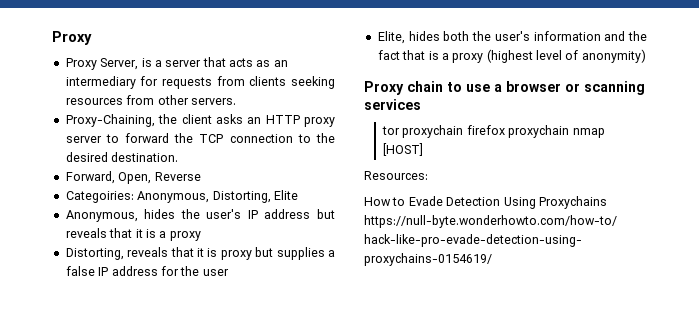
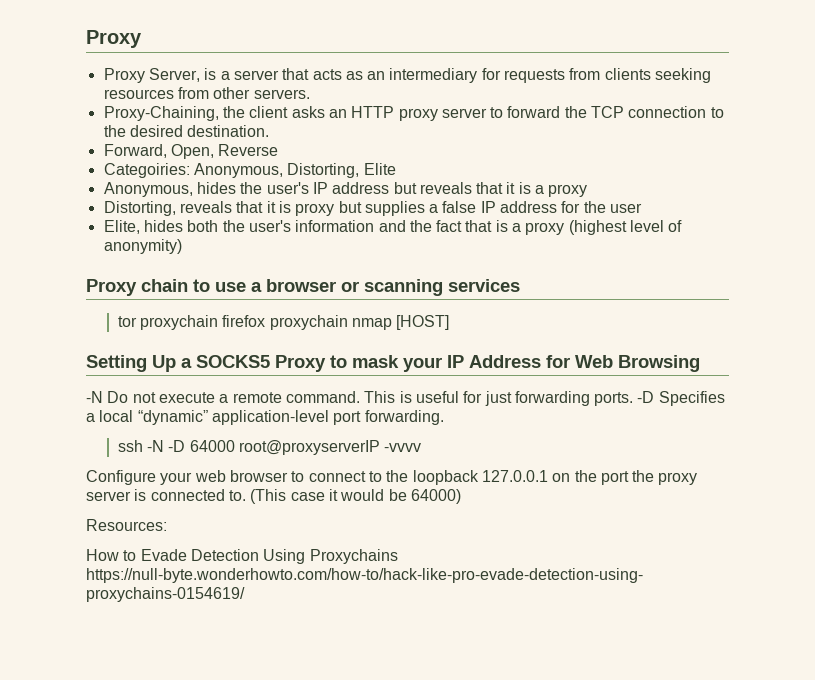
(424, 149) none -> [86,355,700,372] [86,391,725,406] [86,410,444,425] [117,440,422,455] [86,470,698,485] [86,489,461,504] // Setting Up a SOCKS5 Proxy to mask your IP Address for Web Browsing // -N Do not execute a remote command. This is useful for just forwarding ports. -D Specifies a local “dynamic” application-level port forwarding. // ssh -N -D 64000 root@proxyserverIP -vvvv // Configure your web browser to connect to the loopback 127.0.0.1 on the port the proxy server is connected to. (This case it would be 64000)

